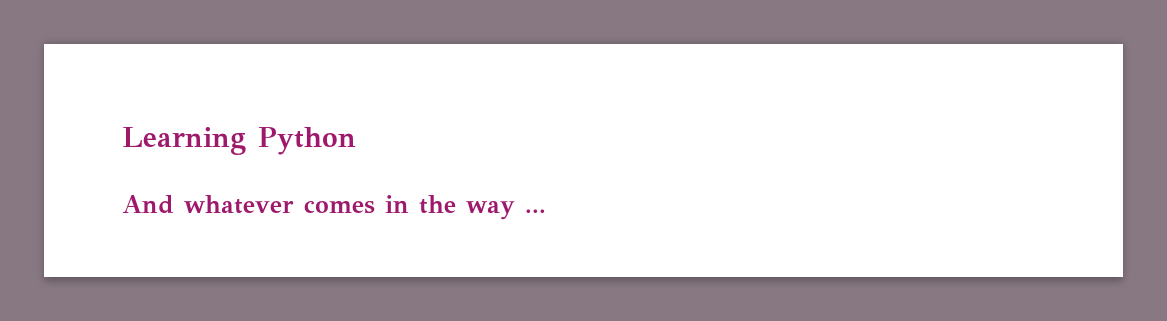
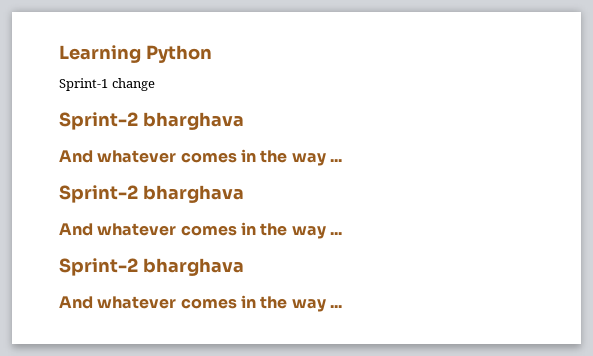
[122,195,546,220] // And whatever comes in the way ... -> [59,78,155,91] [59,112,244,130] [59,149,342,166] [59,185,244,203] [59,222,342,239] [59,258,244,276] [59,295,342,312] // Sprint-1 change // Sprint-2 bharghava // And whatever comes in the way ... // Sprint-2 bharghava // And whatever comes in the way ... // Sprint-2 bharghava // And whatever comes in the way ...

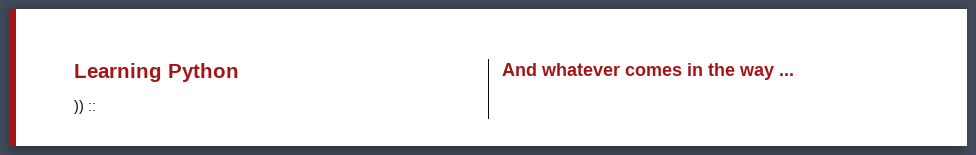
[59,78,155,91] [59,112,244,130] [59,149,342,166] [59,185,244,203] [59,222,342,239] [59,258,244,276] [59,295,342,312] Sprint-1 change // Sprint-2 bharghava // And whatever comes in the way ... // Sprint-2 bharghava // And whatever comes in the way ... // Sprint-2 bharghava // And whatever comes in the way ... -> [74,100,96,114] [502,63,794,80] )) :: // And whatever comes in the way ...

